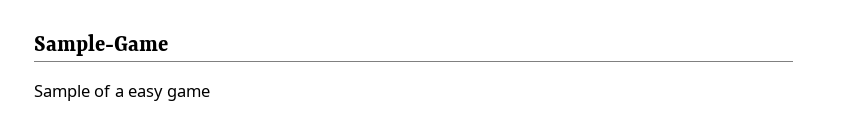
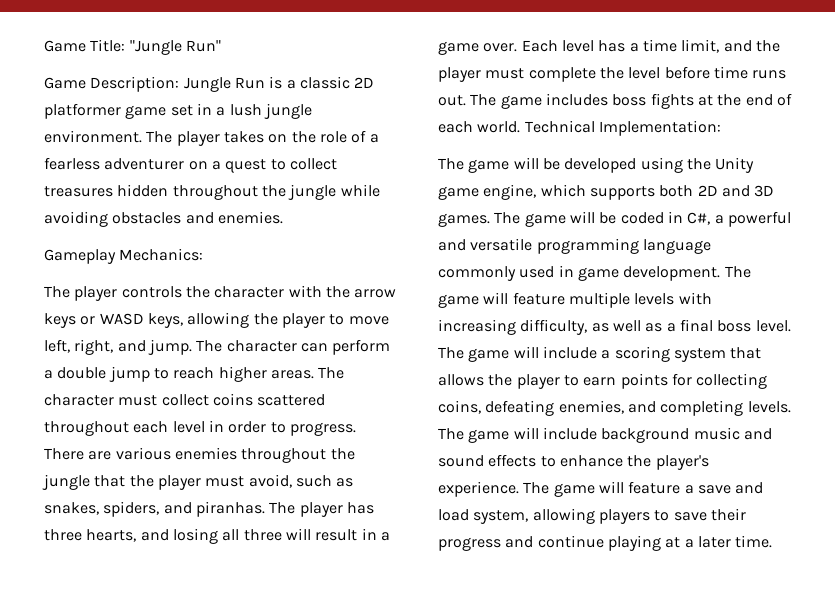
[34,34,168,56] [34,85,210,101] Sample-Game // Sample of a easy game -> [44,39,221,55] [44,76,375,92] [44,103,312,119] [44,130,379,146] [44,157,337,173] [44,184,380,200] [44,211,283,227] [44,248,204,264] [44,285,397,301] [44,312,389,328] [44,339,391,355] [44,366,345,382] [44,393,326,406] [44,420,356,436] [44,447,355,463] [42,474,354,490] [44,501,374,517] [44,528,390,544] [438,39,780,55] [438,66,787,82] [438,93,792,109] [438,120,721,136] [438,157,755,173] [438,184,775,200] [438,211,791,227] [438,238,711,254] [438,265,751,281] [438,292,712,308] [438,319,791,335] [438,346,762,362] [438,373,768,389] [438,400,791,416] [438,427,772,443] [438,454,709,470] [438,481,764,497] [438,508,746,524] [438,535,773,551] Game Title: "Jungle Run" // Game Description: Jungle Run is a classic 2D platformer game set in a lush jungle environment. The player takes on the role of a fearless adventurer on a quest to collect treasures hidden throughout the jungle while avoiding obstacles and enemies. // Gameplay Mechanics: // The player controls the character with the arrow keys or WASD keys, allowing the player to move left, right, and jump. The character can perform a double jump to reach higher areas. The character must collect coins scattered throughout each level in order to progress. There are various enemies throughout the jungle that the player must avoid, such as snakes, spiders, and piranhas. The player has three hearts, and losing all three will result in a game over. Each level has a time limit, and the player must complete the level before time runs out. The game includes boss fights at the end of each world. Technical Implementation: // The game will be developed using the Unity game engine, which supports both 2D and 3D games. The game will be coded in C#, a powerful and versatile programming language commonly used in game development. The game will feature multiple levels with increasing difficulty, as well as a final boss level. The game will include a scoring system that allows the player to earn points for collecting coins, defeating enemies, and completing levels. The game will include background music and sound effects to enhance the player's experience. The game will feature a save and load system, allowing players to save their progress and continue playing at a later time.

